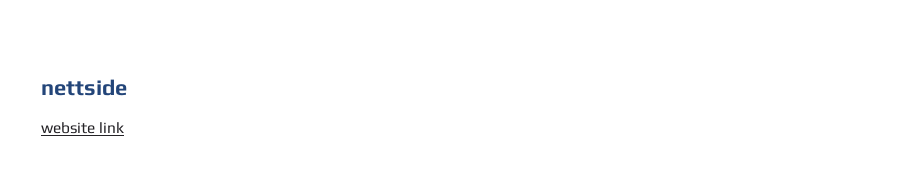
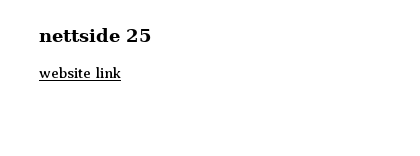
(127, 87) none -> [126,29,152,42] 25

